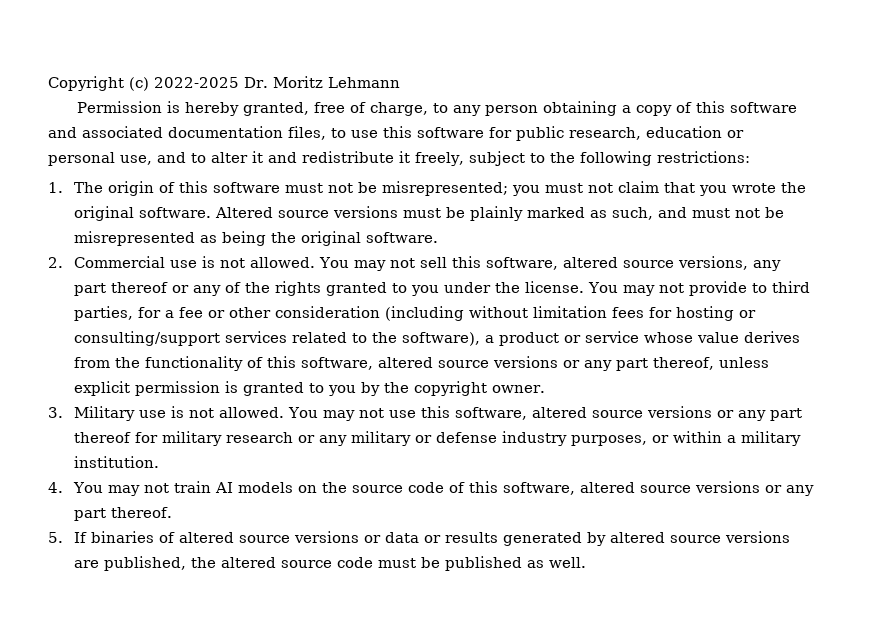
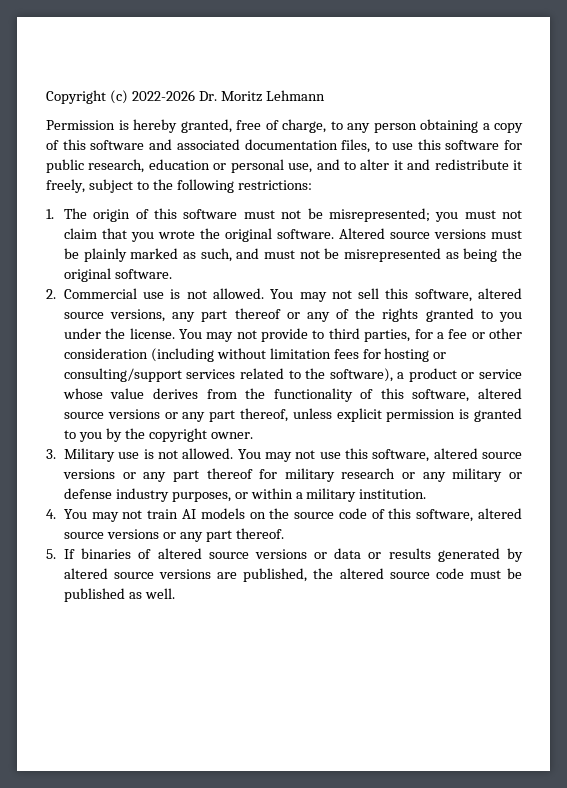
[154,77,239,88] 2022-2025 -> [131,90,195,101] 2022-2026

